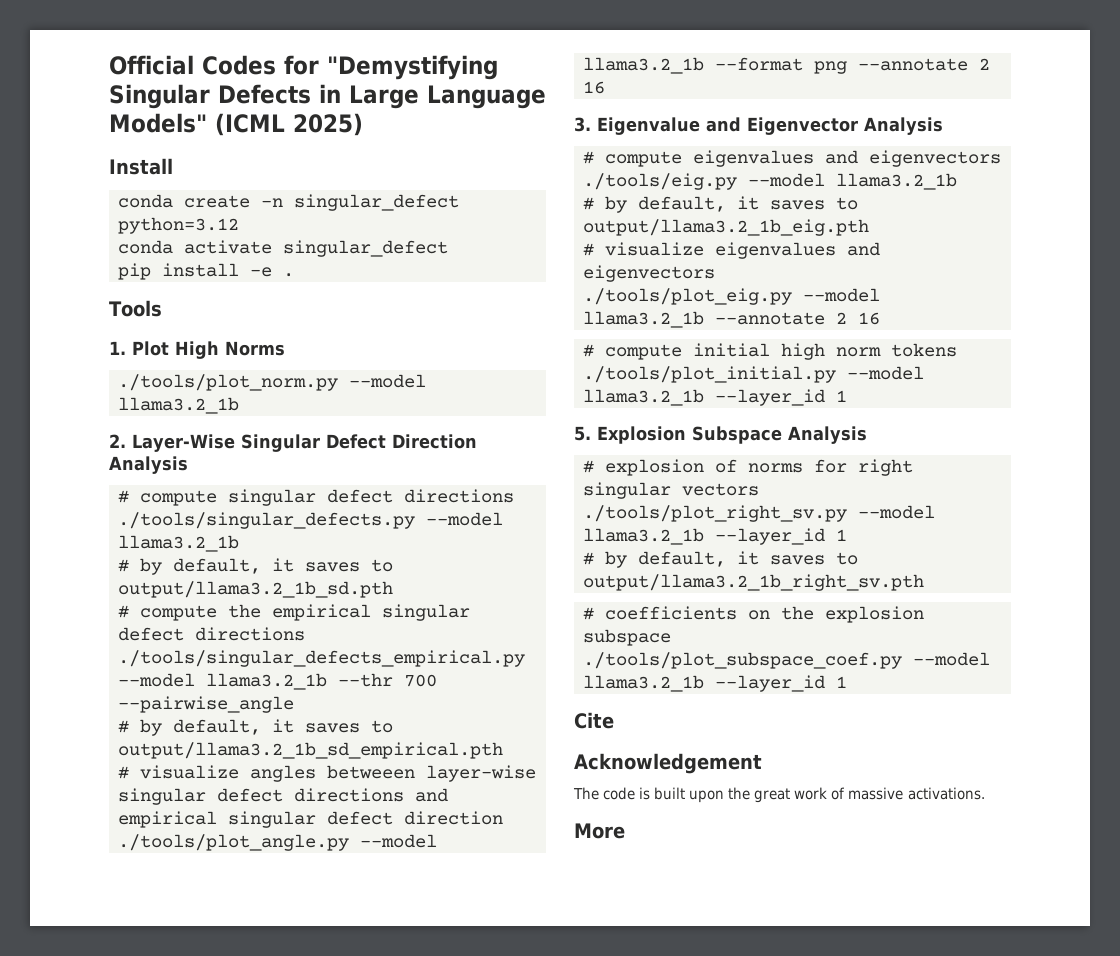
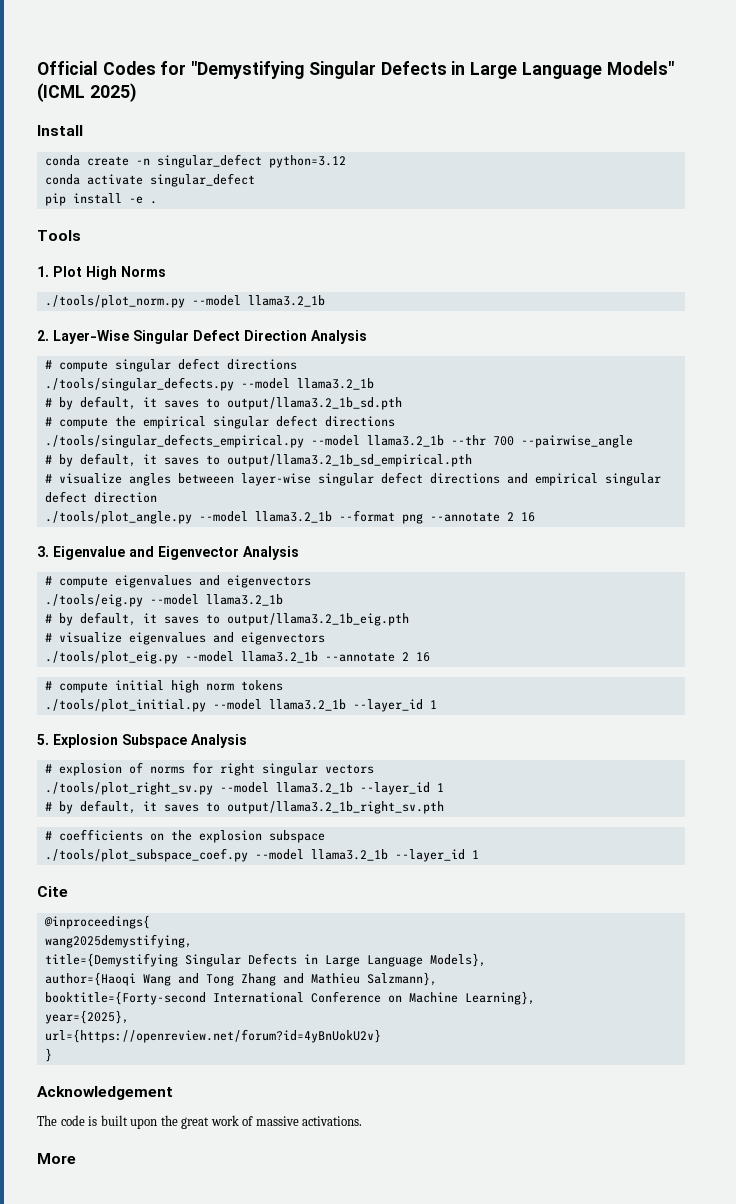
(614, 720) none -> [43,915,150,929] [44,934,192,948] [44,953,486,967] [44,972,437,986] [44,991,535,1005] [44,1010,129,1024] [44,1029,381,1043] [44,1048,52,1062] // @inproceedings{ // wang2025demystifying, // title={Demystifying Singular Defects in Large Language Models}, // author={Haoqi Wang and Tong Zhang and Mathieu Salzmann}, // booktitle={Forty-second International Conference on Machine Learning}, // year={2025}, // url={https://openreview.net/forum?id=4yBnUokU2v} // }

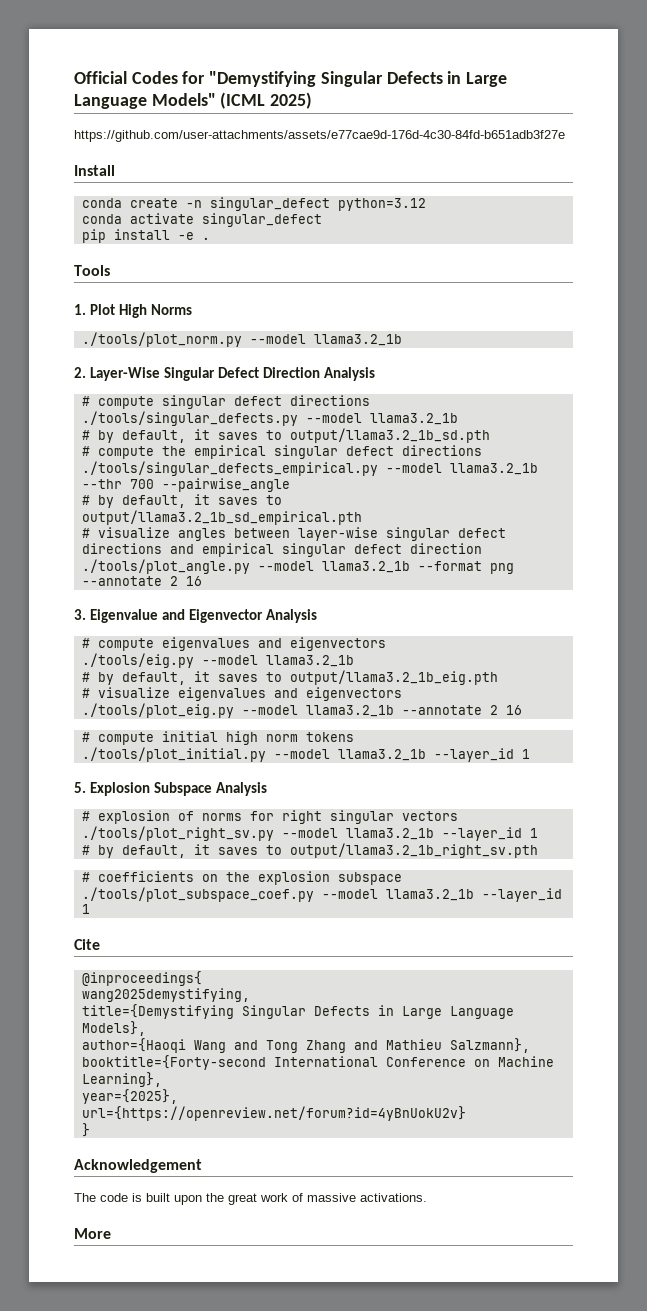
(137, 92) none -> [74,130,565,142] // https://github.com/user-attachments/assets/e77cae9d-176d-4c30-84fd-b651adb3f27e
[177,473,234,484] betweeen -> [233,528,290,538] between

